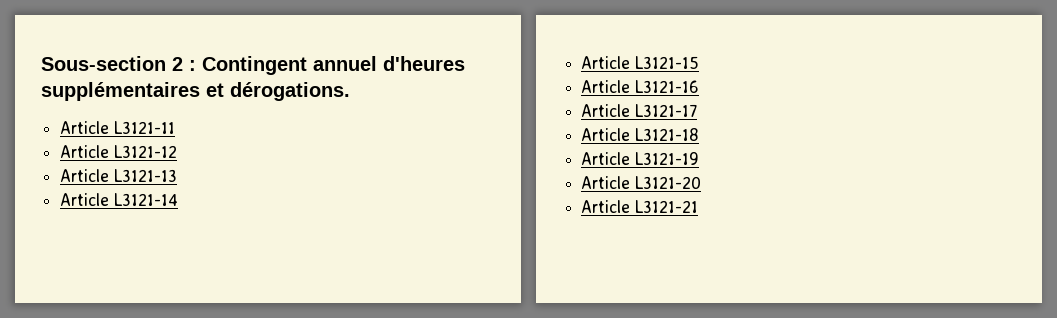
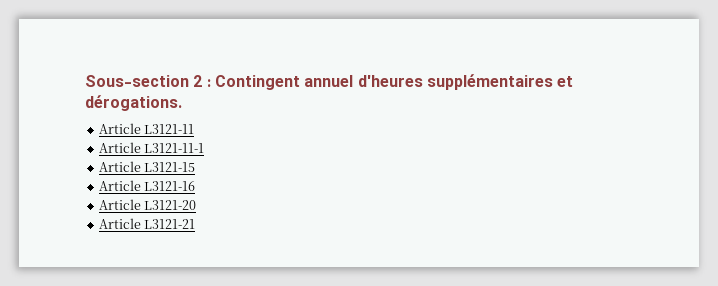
[114,145,178,158] [60,169,178,182] [60,193,179,206] L3121-12 // Article L3121-13 // Article L3121-14 -> [144,143,205,153] L3121-11-1
[581,104,698,117] [581,128,700,141] [581,152,700,165] // Article L3121-17 // Article L3121-18 // Article L3121-19 -> (196, 186) none

